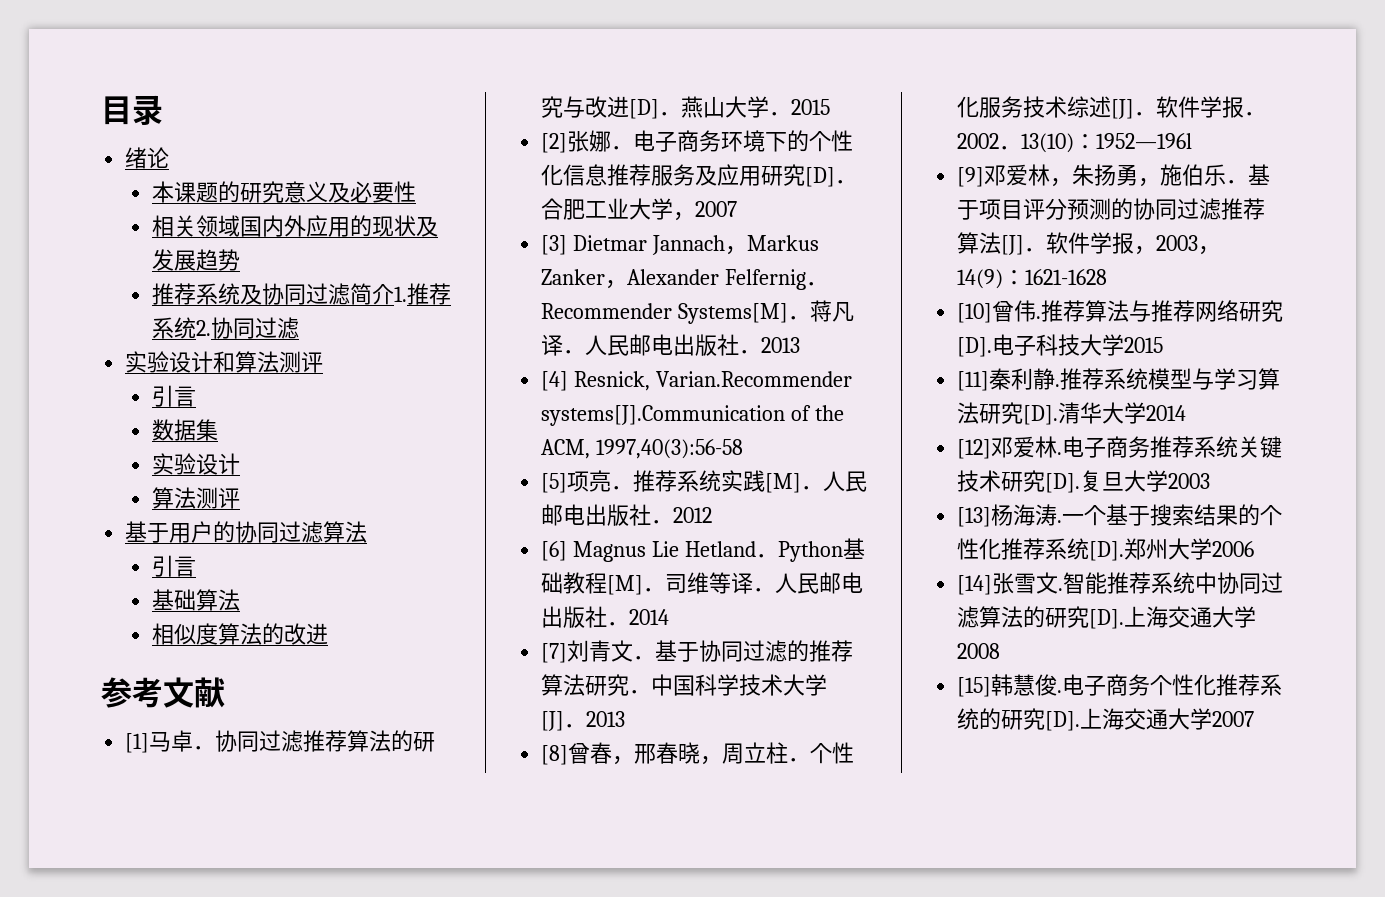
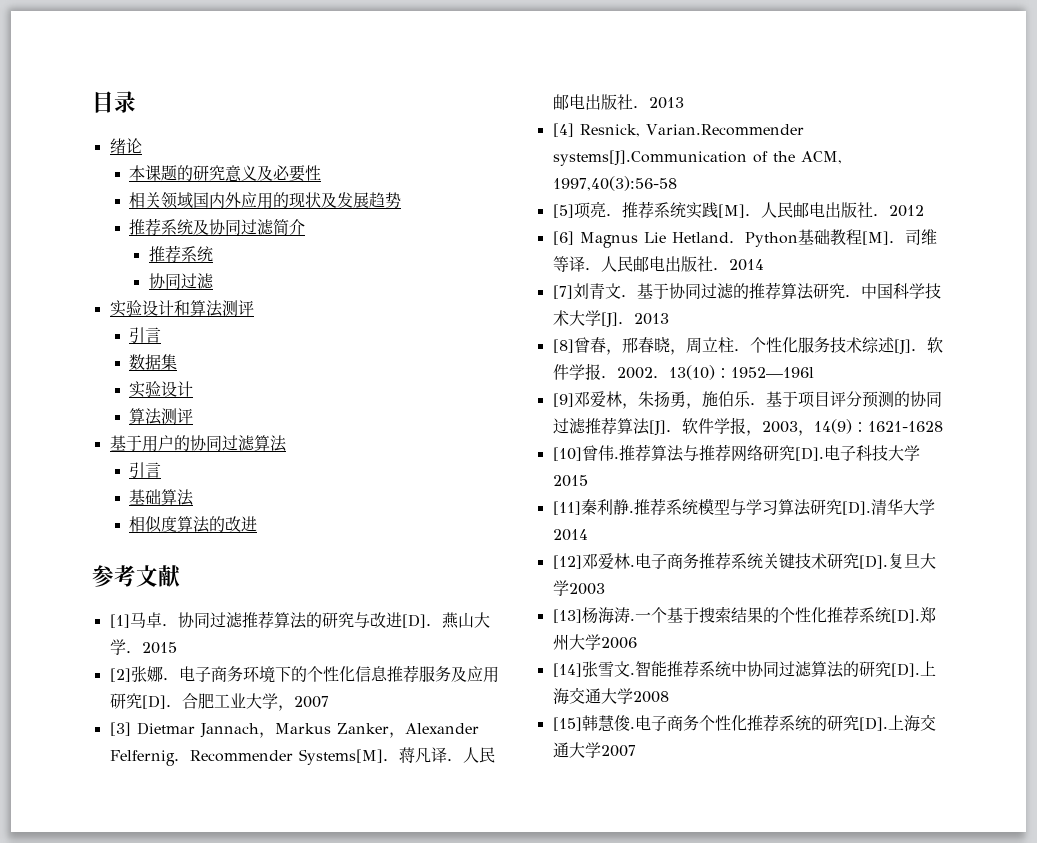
[394,283,452,305] [152,317,212,339] 1.推荐系统2. -> [148,245,213,263] // 推荐系统 //

